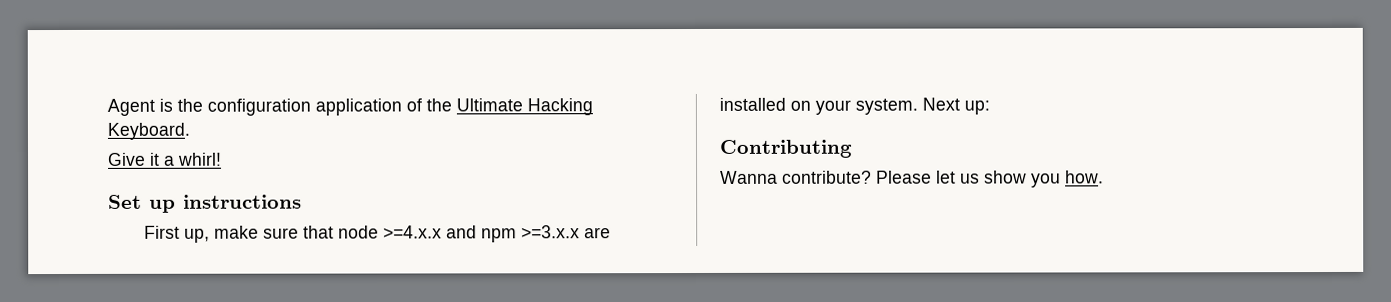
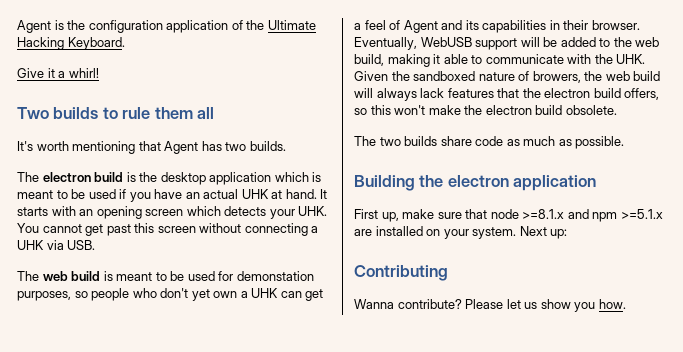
[108,194,302,213] Set up instructions -> [17,107,215,119] [17,141,286,154] [17,172,322,185] [17,189,328,202] [17,206,328,219] [17,223,319,236] [17,240,96,250] [17,271,314,281] [17,288,324,301] [354,20,640,33] [354,37,660,50] [354,54,646,67] [354,71,661,83] [354,88,660,101] [354,105,617,115] [354,136,625,149] [354,175,597,191] Two builds to rule them all // It's worth mentioning that Agent has two builds. // The electron build is the desktop application which is meant to be used if you have an actual UHK at hand. It starts with an opening screen which detects your UHK. You cannot get past this screen without connecting a UHK via USB. // The web build is meant to be used for demonstation purposes, so people who don't yet own a UHK can get a feel of Agent and its capabilities in their browser. Eventually, WebUSB support will be added to the web build, making it able to communicate with the UHK. Given the sandboxed nature of browers, the web build will always lack features that the electron build offers, so this won't make the electron build obsolete. // The two builds share code as much as possible. // Building the electron application
[383,225,443,239] >=4.x.x -> [522,209,565,219] >=8.1.x
[521,225,581,239] >=3.x.x -> [620,209,663,219] >=5.1.x

